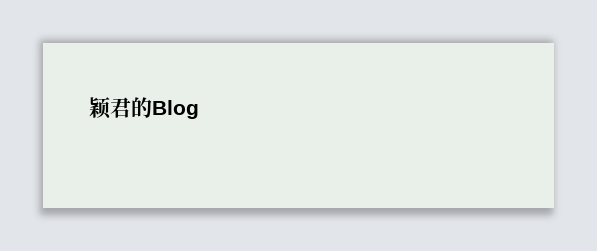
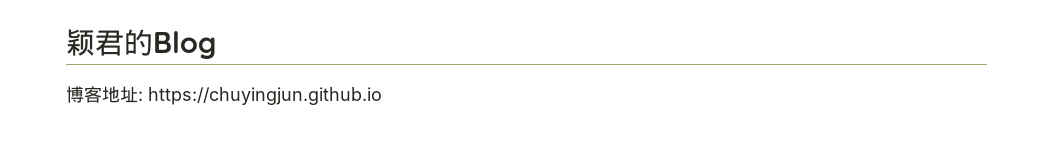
(199, 109) none -> [66,86,382,105] // 博客地址: https://chuyingjun.github.io

